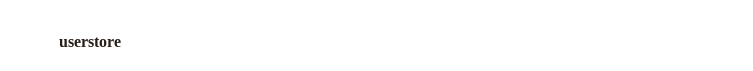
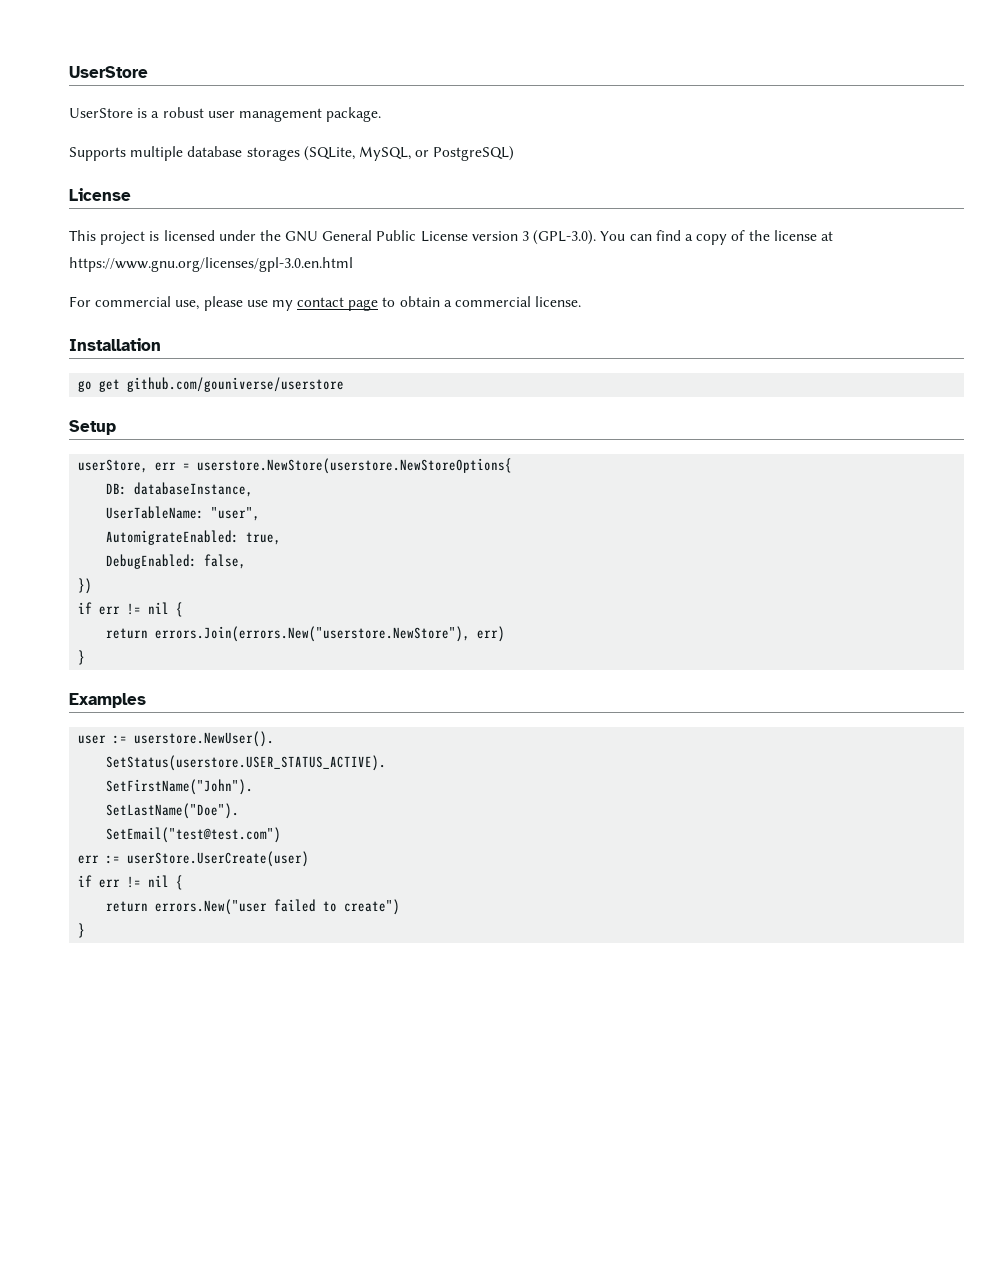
[59,37,121,47] userstore -> [69,66,148,78] [69,107,382,122] [69,146,515,161] [69,188,131,201] [69,230,833,245] [69,257,353,272] [69,296,582,311] [69,338,161,351] [78,377,345,392] [69,420,116,435] [78,458,513,474] [106,482,254,497] [106,506,261,521] [106,530,282,545] [106,554,247,569] [78,578,93,594] [78,602,184,617] [106,626,506,642] [78,650,86,665] [69,693,146,708] [78,731,275,747] [106,755,387,771] [106,779,254,795] [106,803,240,819] [106,827,282,843] [78,851,310,867] [78,875,184,890] [106,899,401,915] [78,923,86,938] UserStore // UserStore is a robust user management package. // Supports multiple database storages (SQLite, MySQL, or PostgreSQL) // License // This project is licensed under the GNU General Public License version 3 (GPL-3.0). You can find a copy of the license at https://www.gnu.org/licenses/gpl-3.0.en.html // For commercial use, please use my contact page to obtain a commercial license. // Installation // go get github.com/gouniverse/userstore // Setup // userStore, err = userstore.NewStore(userstore.NewStoreOptions{ // DB: databaseInstance, // UserTableName: "user", // AutomigrateEnabled: true, // DebugEnabled: false, // }) // if err != nil { // return errors.Join(errors.New("userstore.NewStore"), err) // } // Examples // user := userstore.NewUser(). // SetStatus(userstore.USER_STATUS_ACTIVE). // SetFirstName("John"). // SetLastName("Doe"). // SetEmail("test@test.com") // err := userStore.UserCreate(user) // if err != nil { // return errors.New("user failed to create") // }

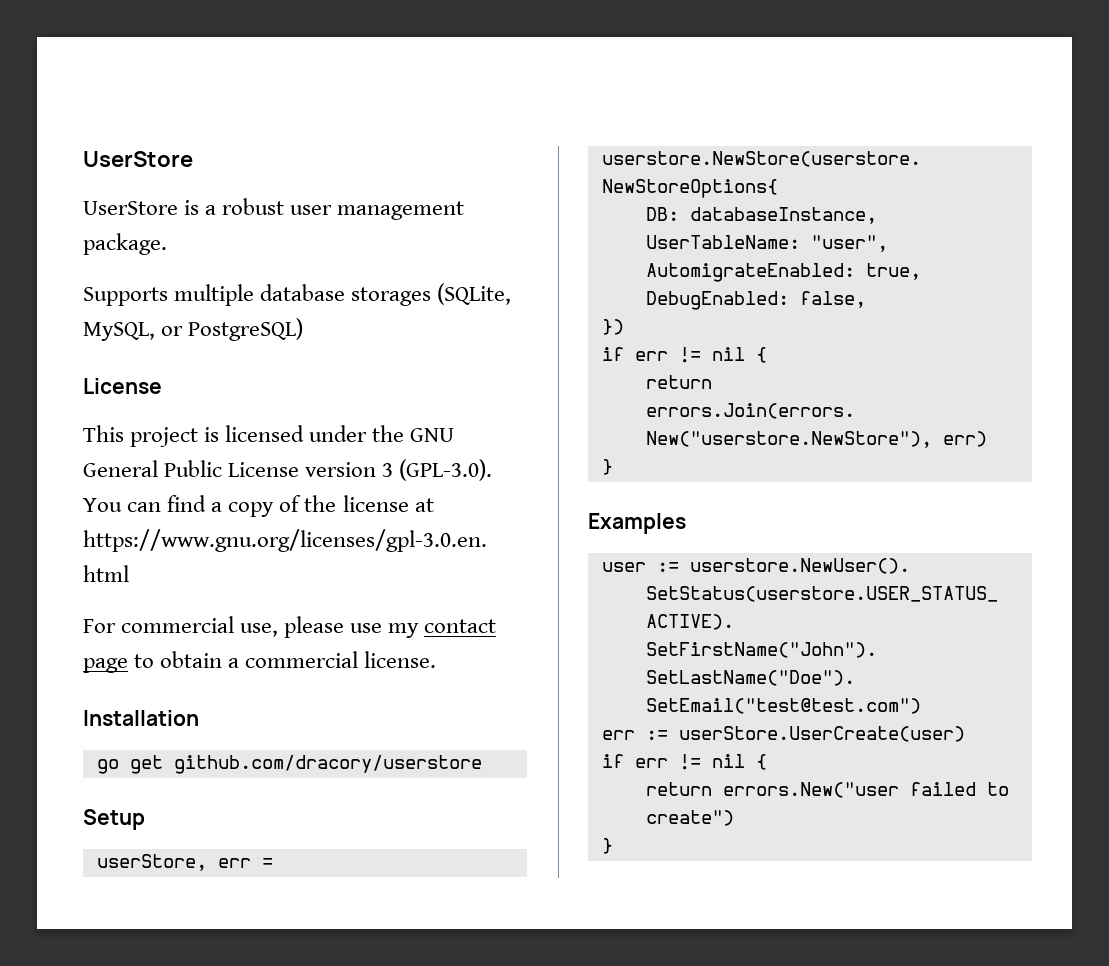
[127,377,345,392] github.com/gouniverse/userstore -> [173,755,482,774] github.com/dracory/userstore

